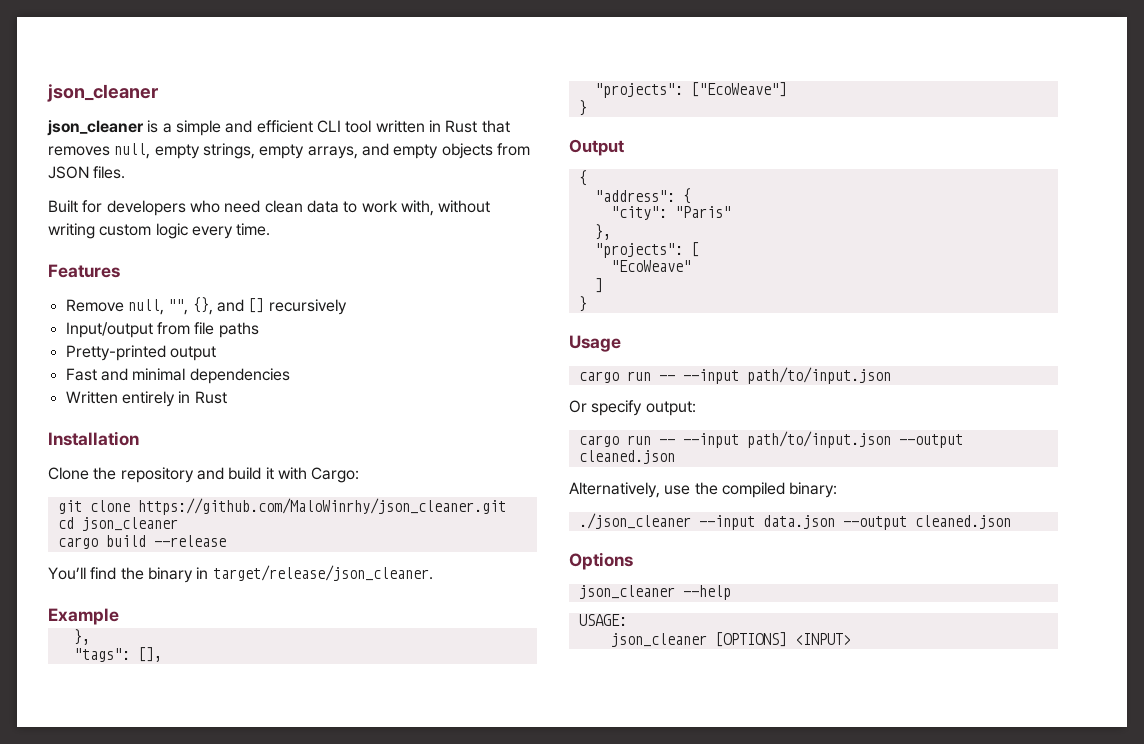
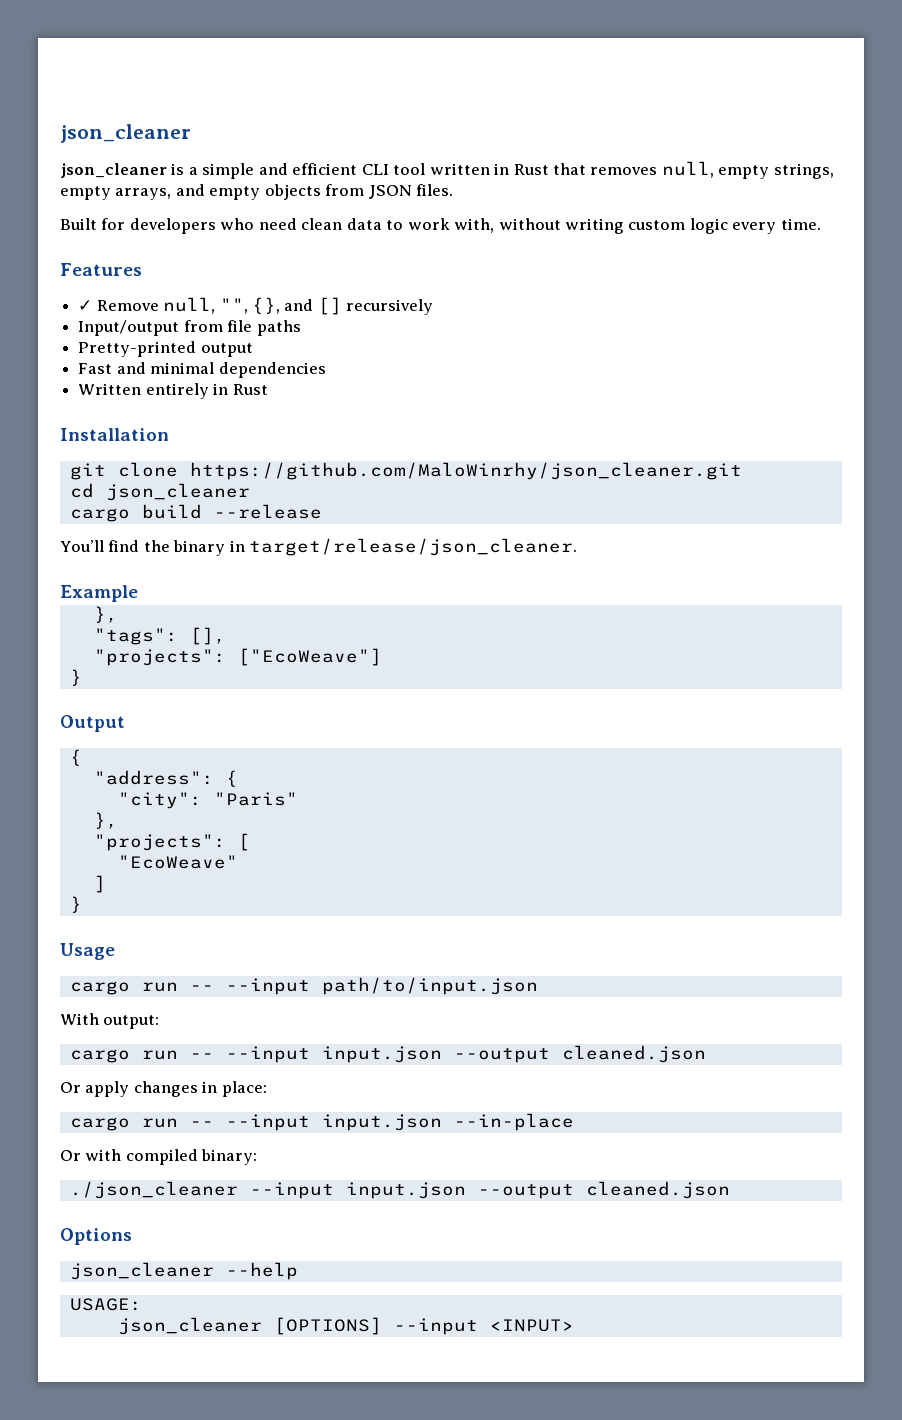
(120, 271) none -> [78,300,93,311] ✓
[48,467,360,483] // Clone the repository and build it with Cargo: -> (169, 434) none
[569,400,643,416] Or specify -> [60,1013,99,1025] With
[746,431,963,448] [578,450,675,464] [569,482,718,498] path/to/input.json --output cleaned.json // Alternatively, use the -> [321,1045,706,1063] [60,1081,267,1097] [69,1113,574,1131] [60,1149,122,1161] input.json --output cleaned.json // Or apply changes in place: // cargo run -- --input input.json --in-place // Or with
[762,515,835,529] data.json -> [345,1182,466,1199] input.json
(787, 639) none -> [393,1318,478,1335] --input

